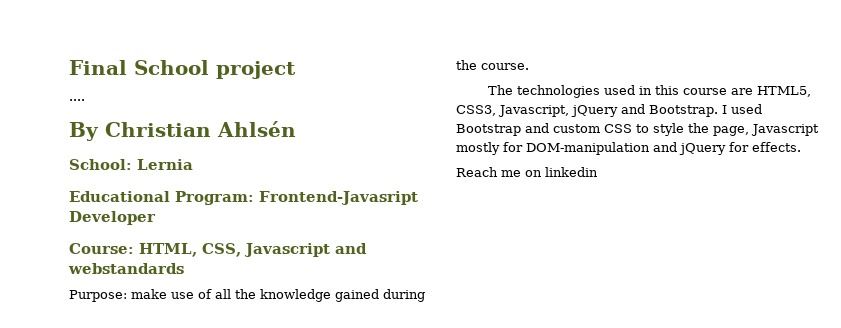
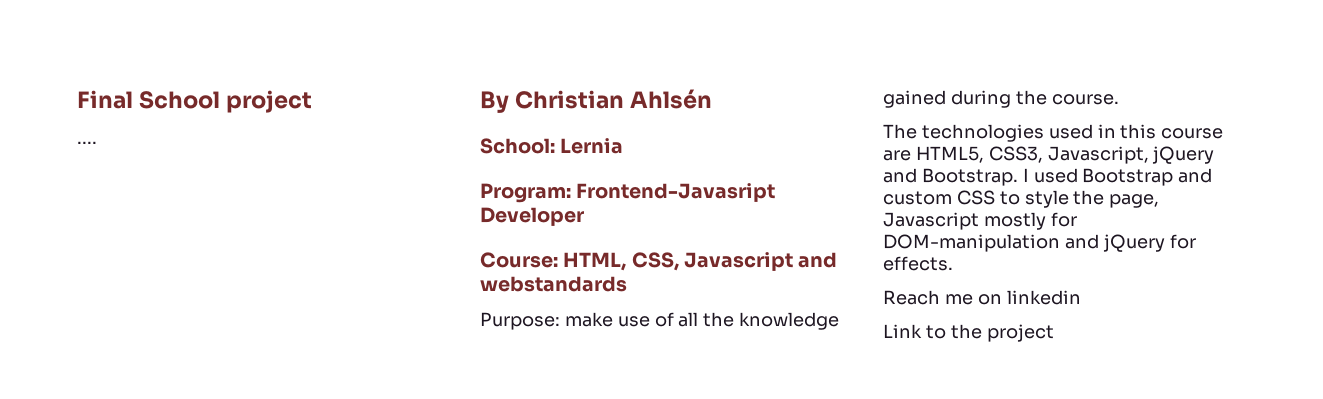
[69,191,170,202] Educational -> (624, 146) none
(598, 172) none -> [883,324,1054,342] // Link to the project

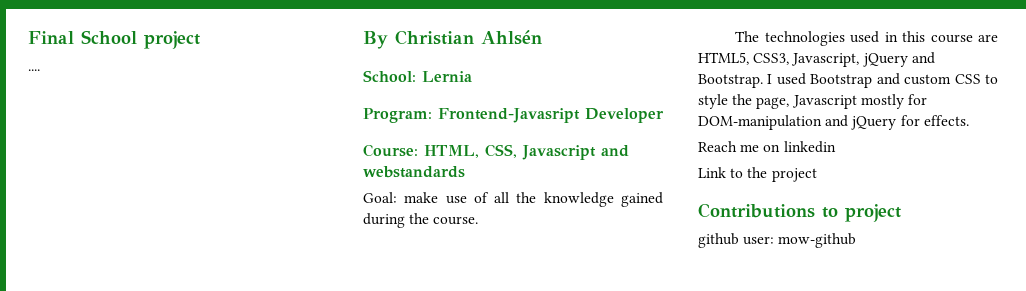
[480,312,560,330] Purpose: -> [363,192,397,203] Goal:
(1054, 333) none -> [698,203,901,222] [698,233,857,248] // Contributions to project // github user: mow-github

